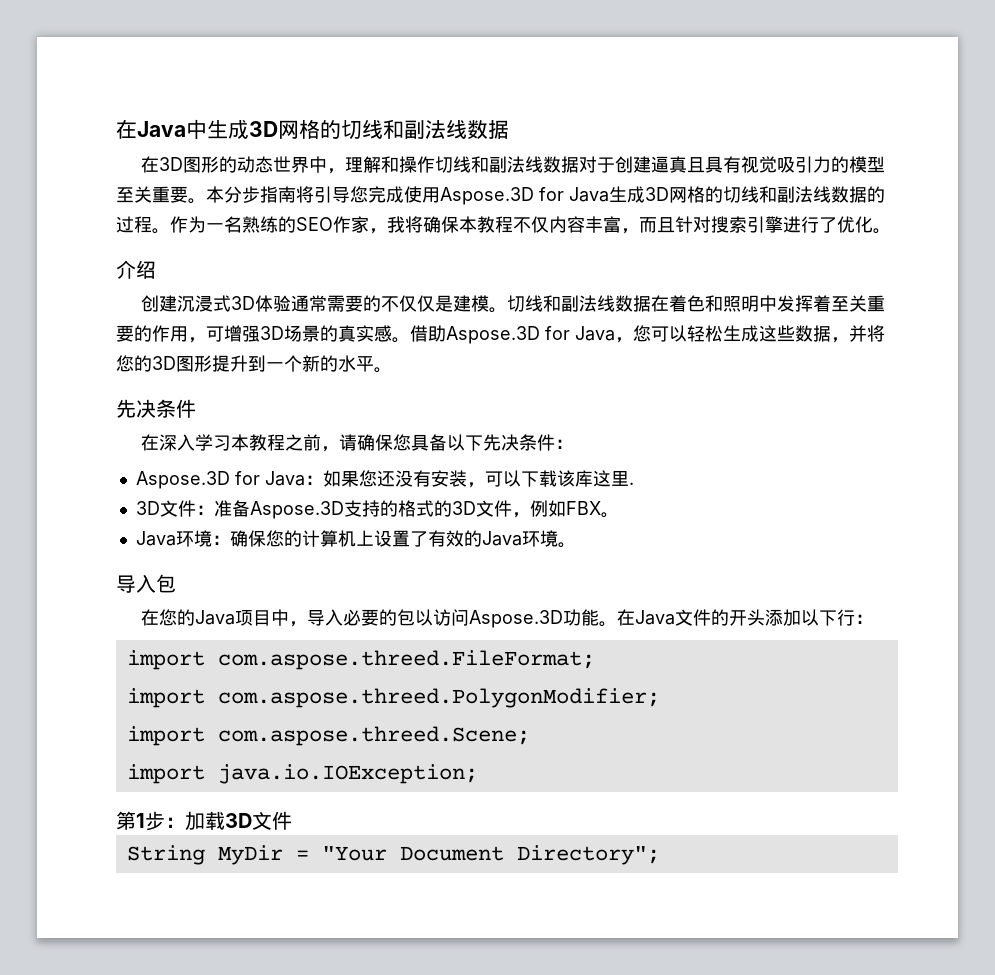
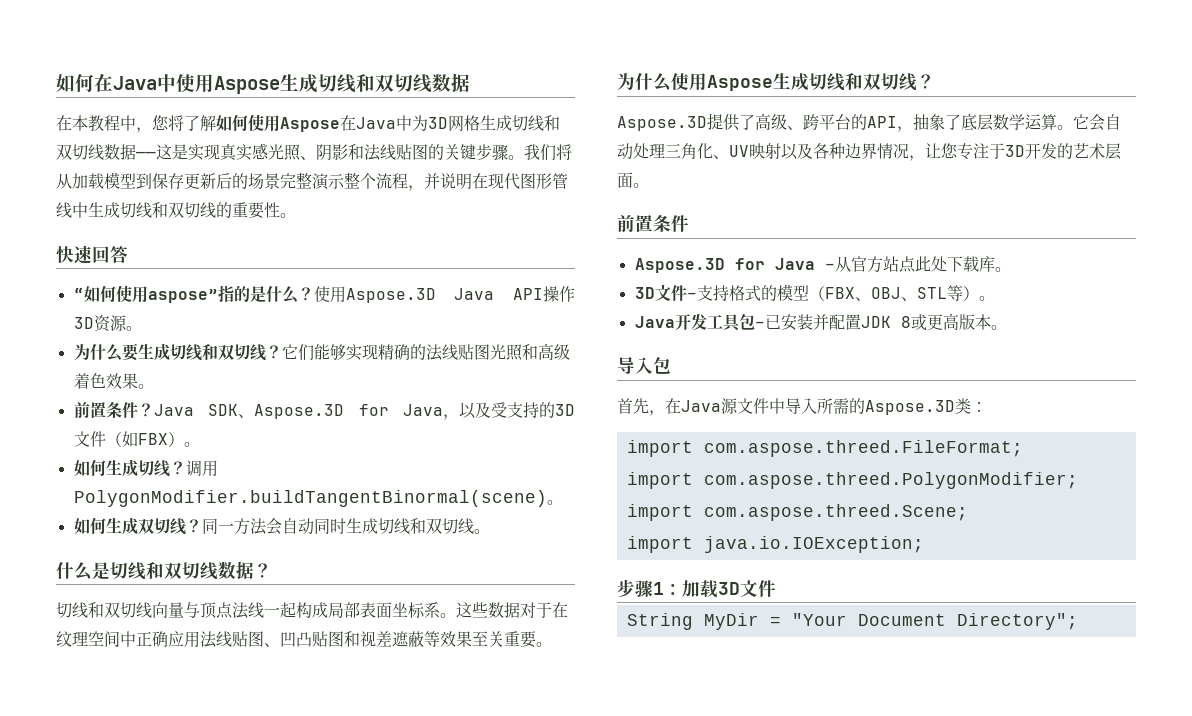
[116,119,509,140] [140,156,885,174] [116,186,885,205] [116,216,891,234] [116,260,156,279] [140,295,885,313] [116,325,885,344] [116,355,392,373] [116,399,196,418] [140,434,573,452] [135,470,634,489] [135,500,619,519] [135,530,576,548] [116,574,176,593] [140,609,855,628] 在Java中生成3D网格的切线和副法线数据 // 在3D图形的动态世界中，理解和操作切线和副法线数据对于创建逼真且具有视觉吸引力的模型至关重要。本分步指南将引导您完成使用Aspose.3D for Java生成3D网格的切线和副法线数据的过程。作为一名熟练的SEO作家，我将确保本教程不仅内容丰富，而且针对搜索引擎进行了优化。 // 介绍 // 创建沉浸式3D体验通常需要的不仅仅是建模。切线和副法线数据在着色和照明中发挥着至关重要的作用，可增强3D场景的真实感。借助Aspose.3D for Java，您可以轻松生成这些数据，并将您的3D图形提升到一个新的水平。 // 先决条件 // 在深入学习本教程之前，请确保您具备以下先决条件： // Aspose.3D for Java：如果您还没有安装，可以下载该库这里. // 3D文件：准备Aspose.3D支持的格式的3D文件，例如FBX。 // Java环境：确保您的计算机上设置了有效的Java环境。 // 导入包 // 在您的Java项目中，导入必要的包以访问Aspose.3D功能。在Java文件的开头添加以下行 -> [56,73,470,94] [56,114,560,133] [56,143,572,161] [56,172,568,191] [56,202,296,219] [56,245,128,264] [73,285,575,303] [73,315,142,332] [73,343,570,361] [73,373,154,389] [73,402,575,420] [73,431,200,447] [73,459,218,477] [73,490,563,507] [73,517,490,535] [56,561,272,580] [56,602,568,619] [56,631,552,648] [617,73,935,91] [617,113,1121,132] [617,143,1121,161] [617,172,649,188] [617,215,689,232] [634,256,1011,273] [634,284,995,302] [634,313,1007,332] [617,357,671,374] [617,398,971,416] 如何在Java中使用Aspose生成切线和双切线数据 // 在本教程中，您将了解如何使用Aspose在Java中为3D网格生成切线和双切线数据——这是实现真实感光照、阴影和法线贴图的关键步骤。我们将从加载模型到保存更新后的场景完整演示整个流程，并说明在现代图形管线中生成切线和双切线的重要性。 // 快速回答 // “如何使用aspose”指的是什么？使用Aspose.3D Java API操作3D资源。 // 为什么要生成切线和双切线？它们能够实现精确的法线贴图光照和高级着色效果。 // 前置条件？Java SDK、Aspose.3D for Java，以及受支持的3D文件（如FBX）。 // 如何生成切线？调用PolygonModifier.buildTangentBinormal(scene)。 // 如何生成双切线？同一方法会自动同时生成切线和双切线。 // 什么是切线和双切线数据？ // 切线和双切线向量与顶点法线一起构成局部表面坐标系。这些数据对于在纹理空间中正确应用法线贴图、凹凸贴图和视差遮蔽等效果至关重要。 // 为什么使用Aspose生成切线和双切线？ // Aspose.3D提供了高级、跨平台的API，抽象了底层数学运算。它会自动处理三角化、UV映射以及各种边界情况，让您专注于3D开发的艺术层面。 // 前置条件 // Aspose.3D for Java –从官方站点此处下载库。 // 3D文件–支持格式的模型（FBX、OBJ、STL等）。 // Java开发工具包–已安装并配置JDK 8或更高版本。 // 导入包 // 首先，在Java源文件中导入所需的Aspose.3D类
[116,811,165,831] 第1步 -> [617,579,664,597] 步骤1

